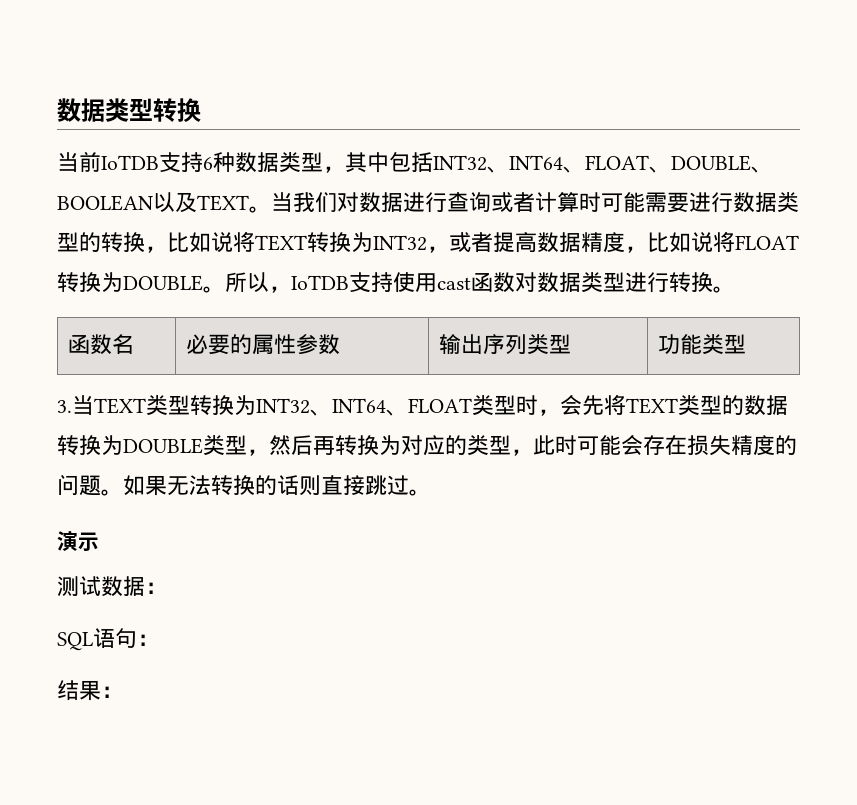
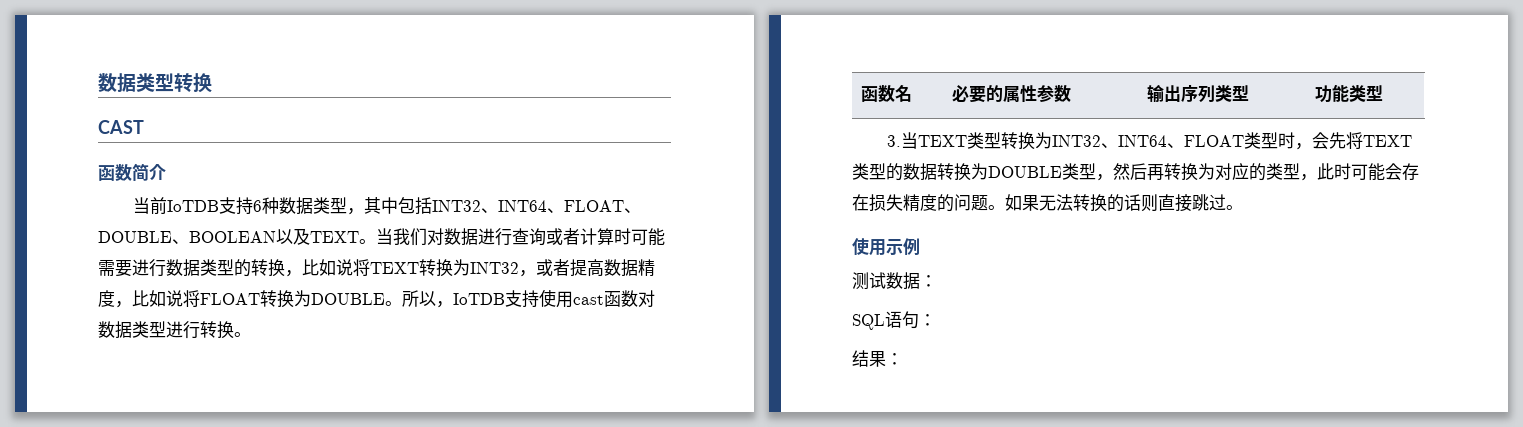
(201, 110) none -> [98,120,144,134] [98,163,166,181] // CAST // 函数简介
[57,531,78,551] 演 -> [852,238,886,256] 使用
(99, 541) none -> [903,238,920,255] 例

